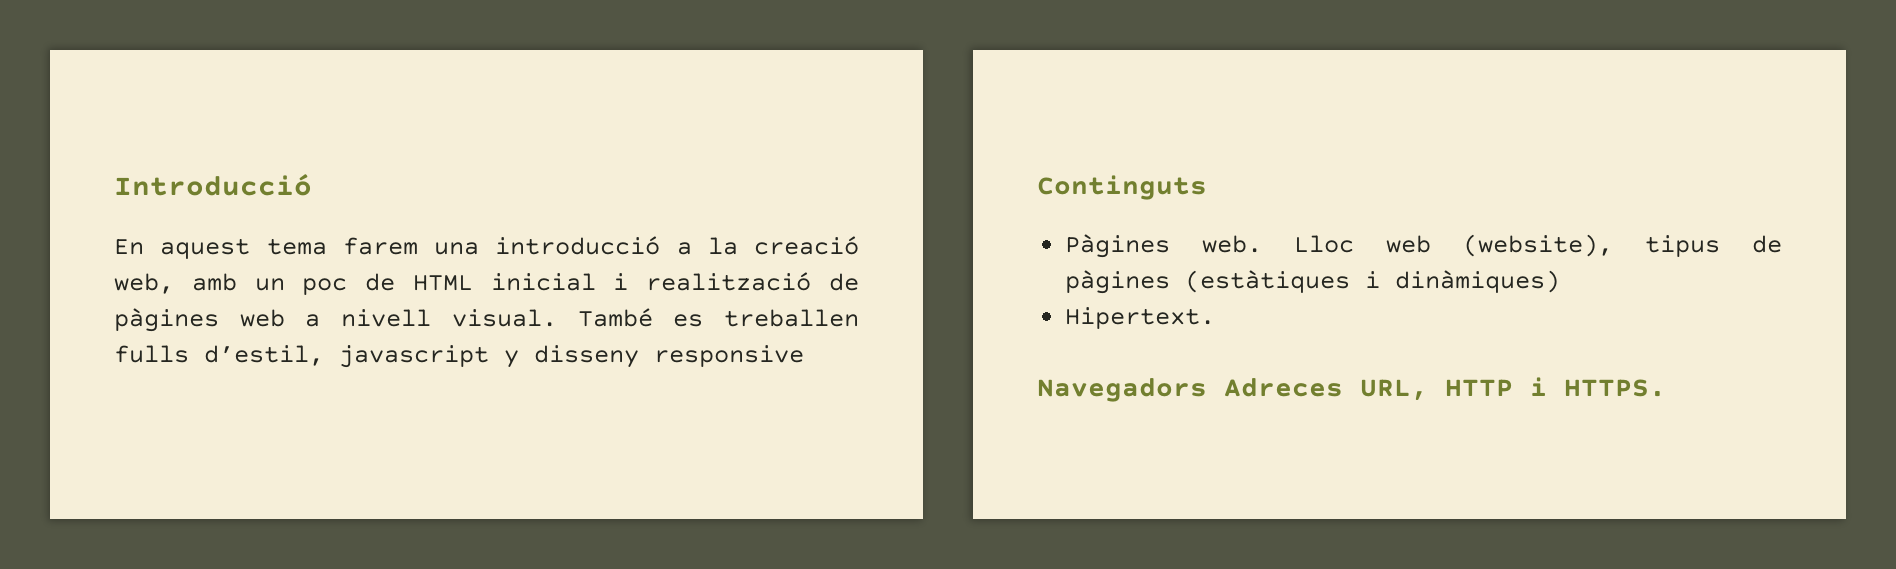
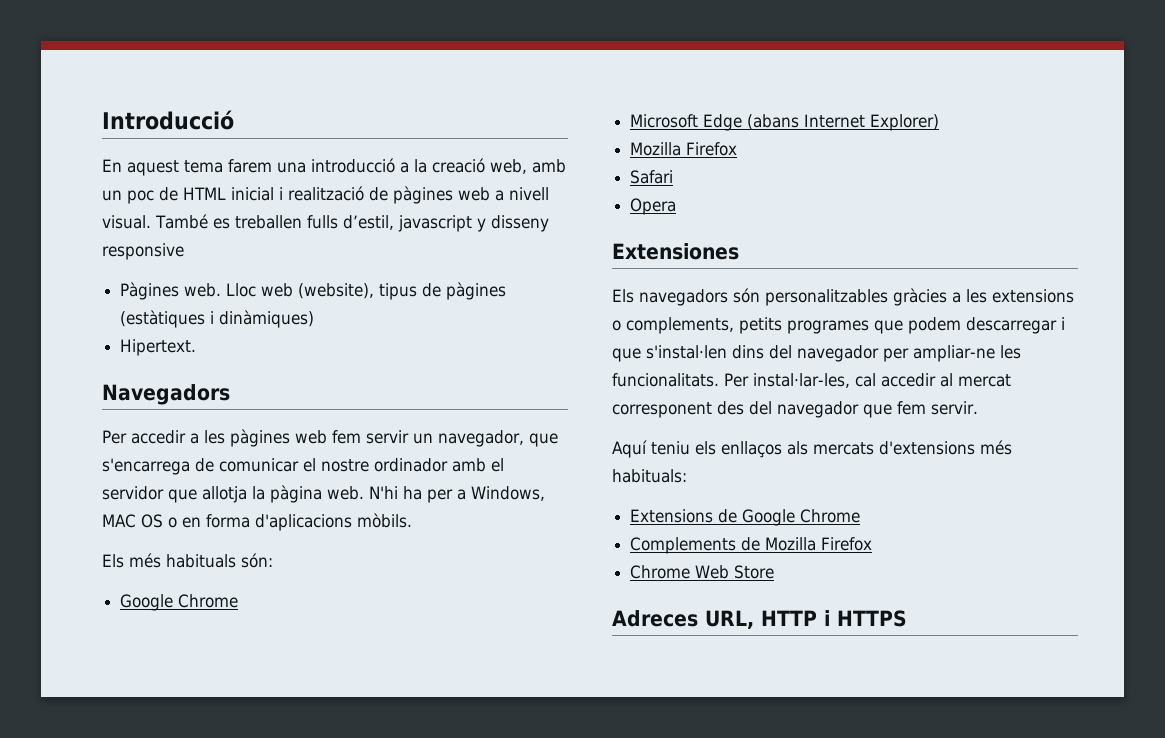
[1037,175,1207,200] // Continguts -> (184, 251) none
(1207, 390) none -> [102,429,558,447] [102,458,504,475] [102,485,545,503] [102,513,412,531] [102,553,273,568] [120,594,239,611] [630,114,940,131] [630,142,738,156] [630,170,674,184] [630,198,677,215] [612,243,739,260] [612,288,1074,306] [612,317,1065,334] [612,345,1021,362] [612,373,1011,388] [612,401,978,418] [612,440,1012,458] [612,469,687,483] [630,509,861,526] [630,537,873,554] [630,565,775,579] // Per accedir a les pàgines web fem servir un navegador, que s'encarrega de comunicar el nostre ordinador amb el servidor que allotja la pàgina web. N'hi ha per a Windows, MAC OS o en forma d'aplicacions mòbils. // Els més habituals són: // Google Chrome // Microsoft Edge (abans Internet Explorer) // Mozilla Firefox // Safari // Opera // Extensiones // Els navegadors són personalitzables gràcies a les extensions o complements, petits programes que podem descarregar i que s'instal·len dins del navegador per ampliar-ne les funcionalitats. Per instal·lar-les, cal accedir al mercat corresponent des del navegador que fem servir. // Aquí teniu els enllaços als mercats d'extensions més habituals: // Extensions de Google Chrome // Complements de Mozilla Firefox // Chrome Web Store //
[1564,379,1666,397] HTTPS. -> [837,610,907,627] HTTPS

